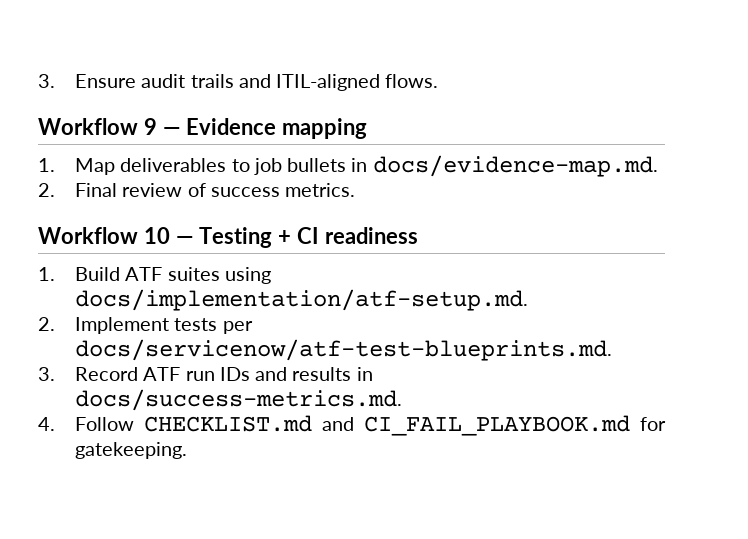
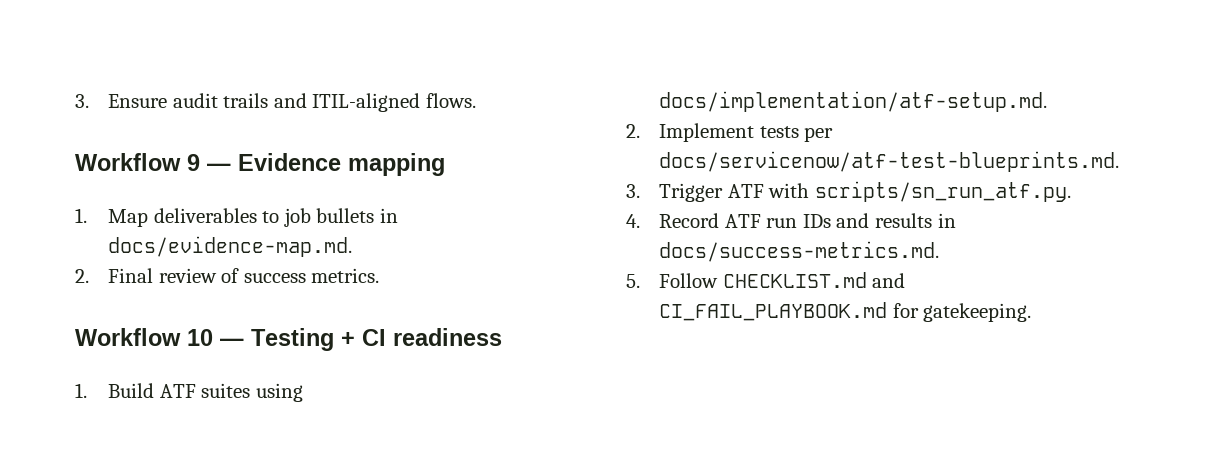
(55, 374) none -> [659,181,1071,202] [626,214,640,228] Trigger ATF with scripts/sn_run_atf.py. // 4.
[38,417,55,431] 4. -> [626,274,640,288] 5.

